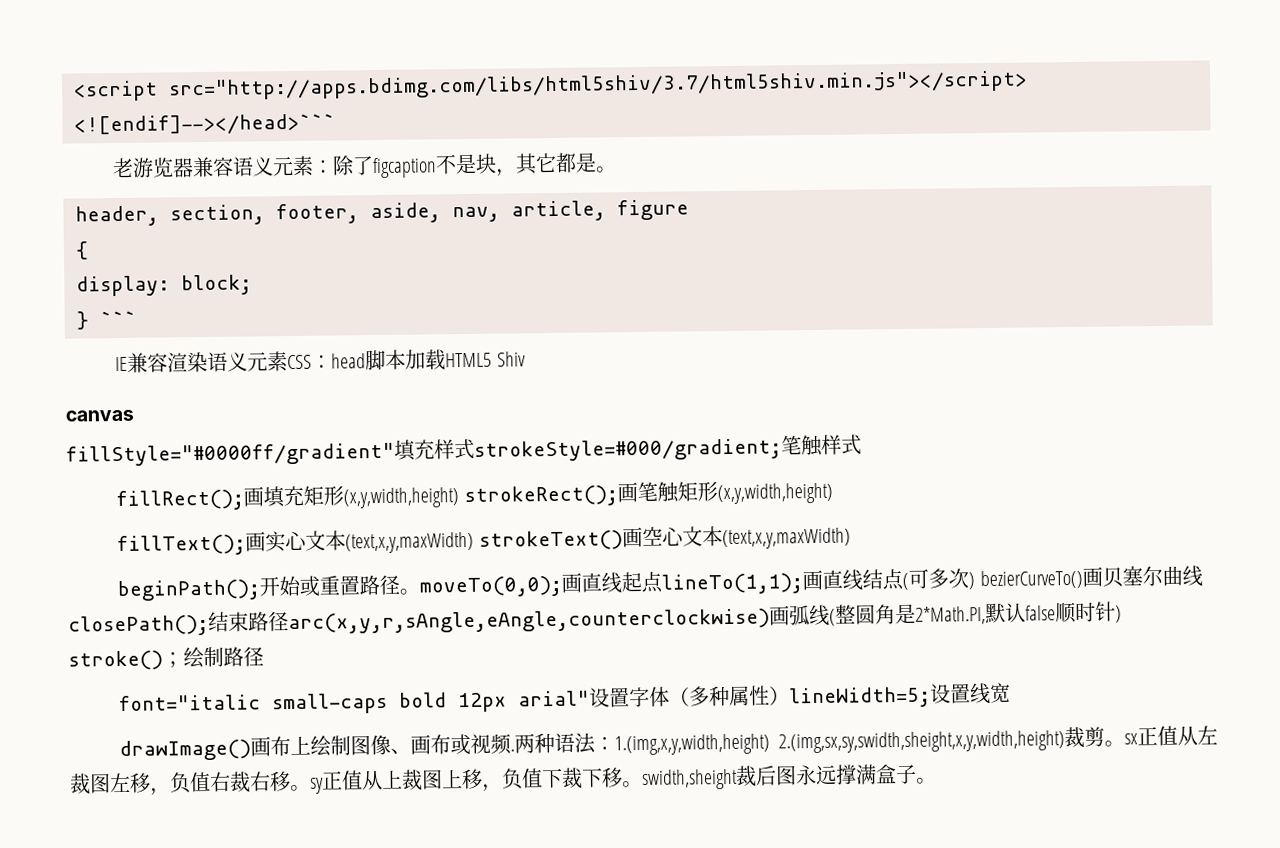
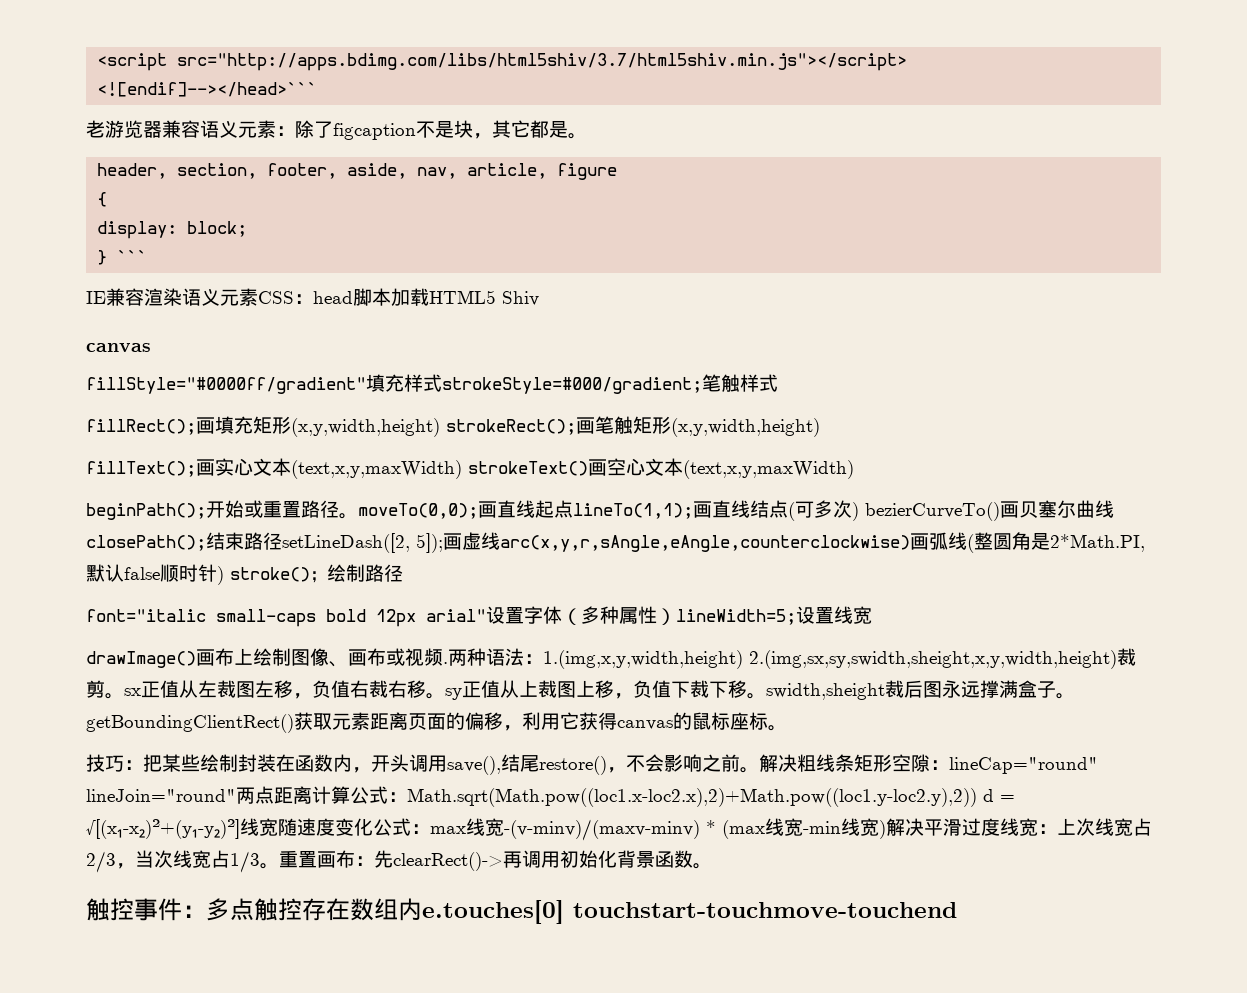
(289, 621) none -> [282,532,500,553] setLineDash([2, 5]);画虚线
(937, 780) none -> [86,712,787,733] [86,754,1098,775] [86,786,1015,807] [86,818,1152,841] [86,850,712,873] [86,898,957,924] getBoundingClientRect()获取元素距离页面的偏移，利用它获得canvas的鼠标座标。 // 技巧：把某些绘制封装在函数内，开头调用save(),结尾restore()，不会影响之前。解决粗线条矩形空隙：lineCap="round" lineJoin="round"两点距离计算公式：Math.sqrt(Math.pow((loc1.x-loc2.x),2)+Math.pow((loc1.y-loc2.y),2)) d = √[(x₁-x₂)²+(y₁-y₂)²]线宽随速度变化公式：max线宽-(v-minv)/(maxv-minv) * (max线宽-min线宽)解决平滑过度线宽：上次线宽占2/3，当次线宽占1/3。重置画布：先clearRect()->再调用初始化背景函数。 // 触控事件：多点触控存在数组内e.touches[0] touchstart-touchmove-touchend

